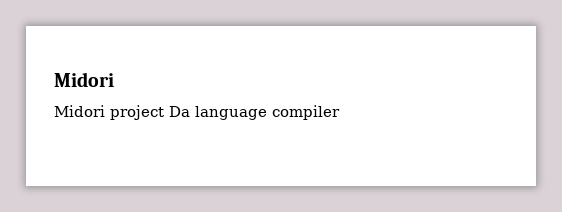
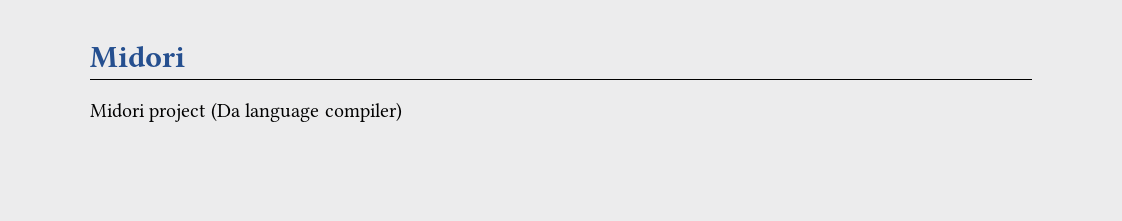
[169,105,340,120] Da language compiler -> [210,102,402,122] (Da language compiler)

